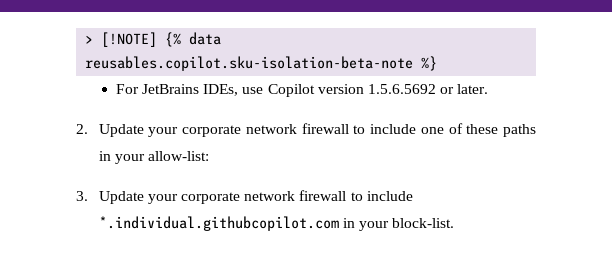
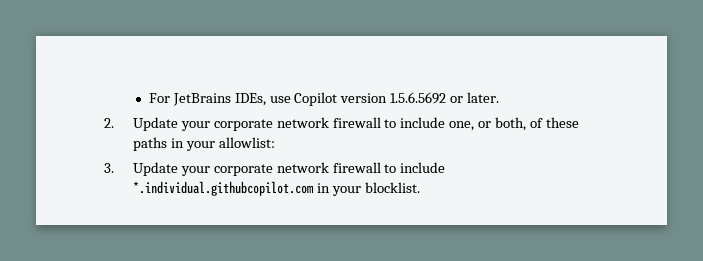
[85,32,222,47] [85,56,438,71] > [!NOTE] {% data reusables.copilot.sku-isolation-beta-note %} // -> (148, 98) none
[420,127,444,134] one -> [449,117,527,131] one, or both,
[148,151,210,161] allow-list: -> [218,137,275,148] allowlist:
[392,218,455,228] block-list. -> [364,182,420,193] blocklist.

